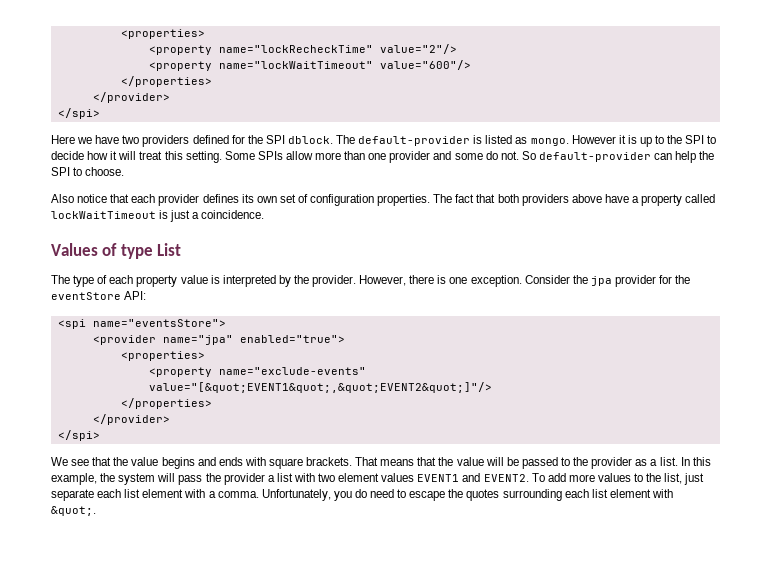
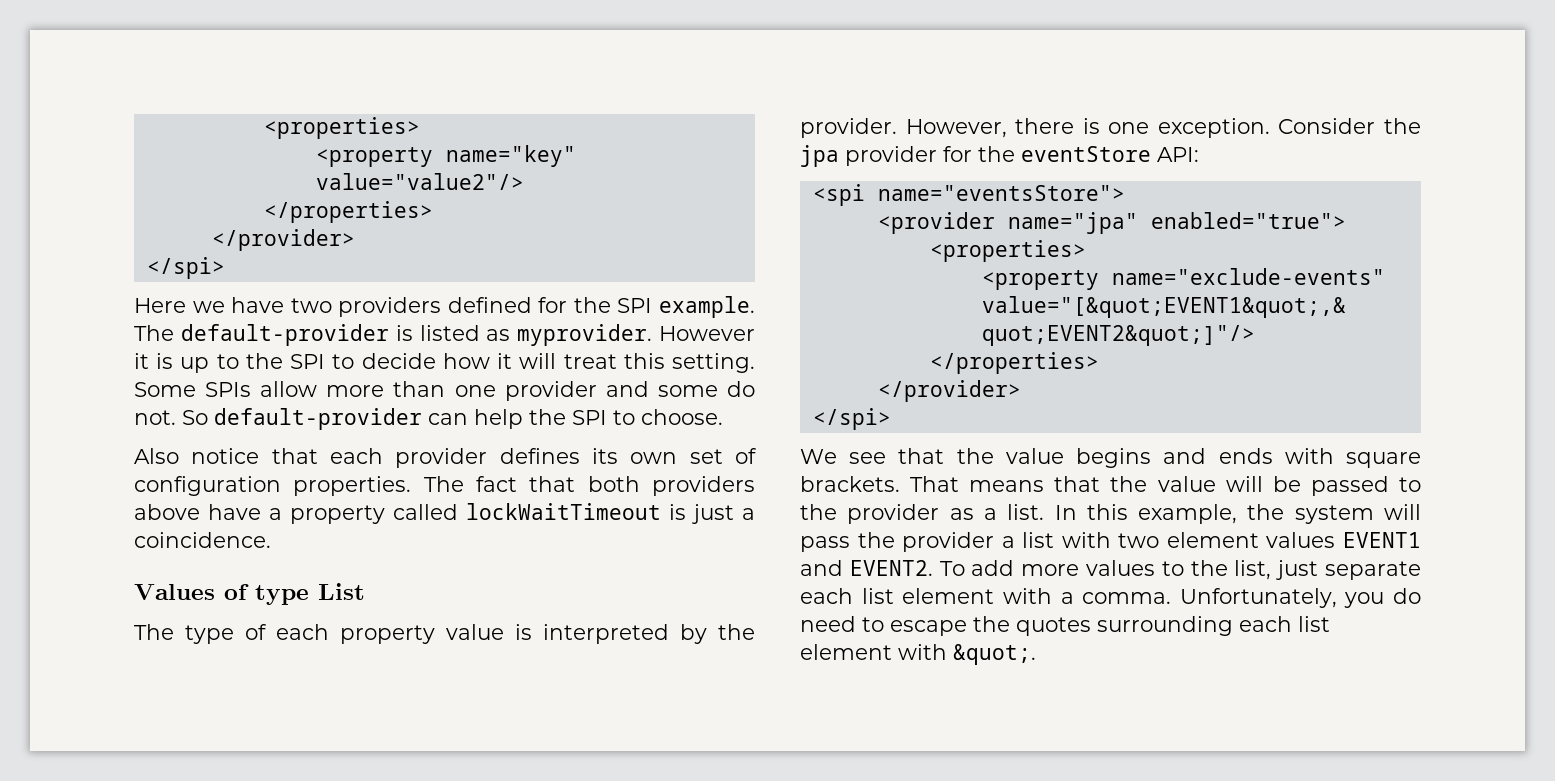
[120,29,205,39] [148,44,457,55] [148,60,471,71] <properties> // <property name="lockRecheckTime" value="2"/> // <property name="lockWaitTimeout" value="600"/> -> [263,117,420,139] [315,145,576,167] [315,173,524,190] <properties> // <property name="key" value="value2"/>
[287,136,333,144] dblock. -> [658,296,755,318] example.
[530,138,569,146] mongo. -> [517,324,653,346] myprovider.

